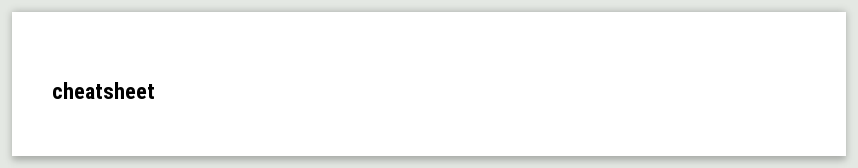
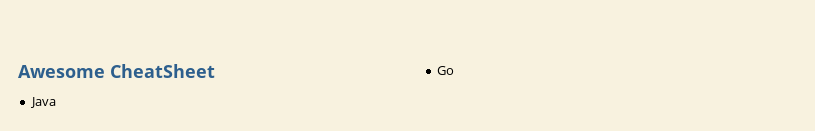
[52,82,155,99] cheatsheet -> [18,64,215,78] [29,97,56,108] [436,66,454,75] Awesome CheatSheet // Java // Go

